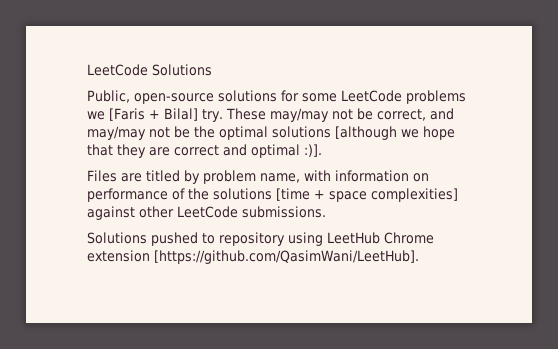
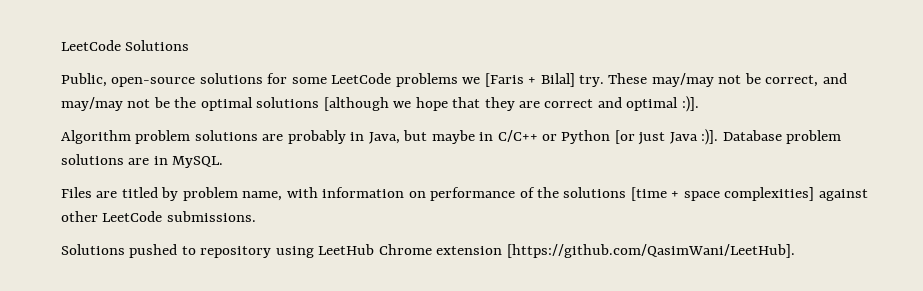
(322, 150) none -> [61,129,842,145] [61,154,224,168] // Algorithm problem solutions are probably in Java, but maybe in C/C++ or Python [or just Java :)]. Database problem solutions are in MySQL.

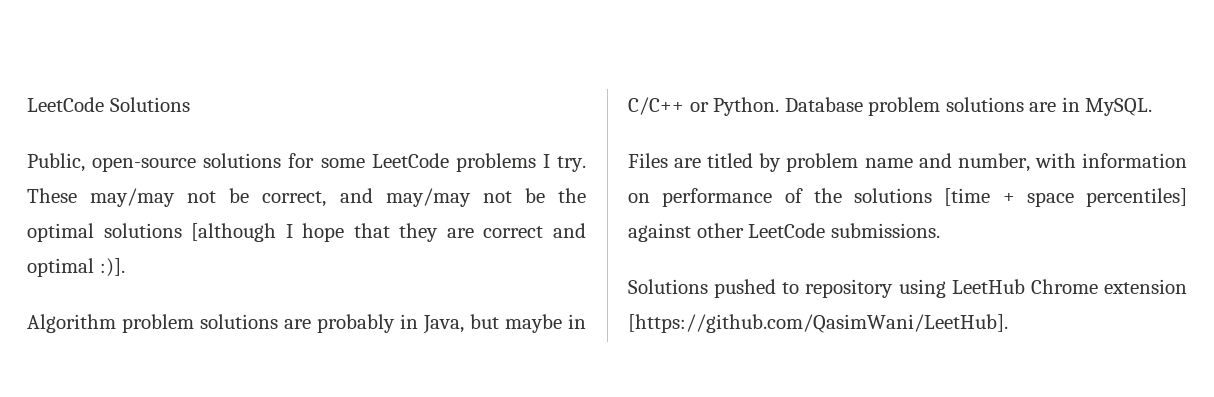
[462,73,575,87] we [Faris + Bilal] -> [542,154,550,168] I
[393,101,412,108] we -> [285,224,293,238] I
[561,129,719,145] Python [or just Java :)]. -> [713,97,780,116] Python.
[242,191,283,201] name, -> [864,153,1030,172] name and number,
[724,187,815,201] complexities] -> [1086,188,1187,207] percentiles]

